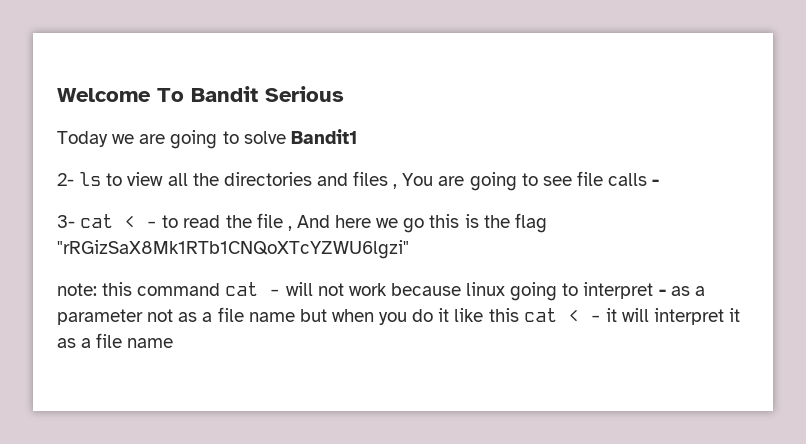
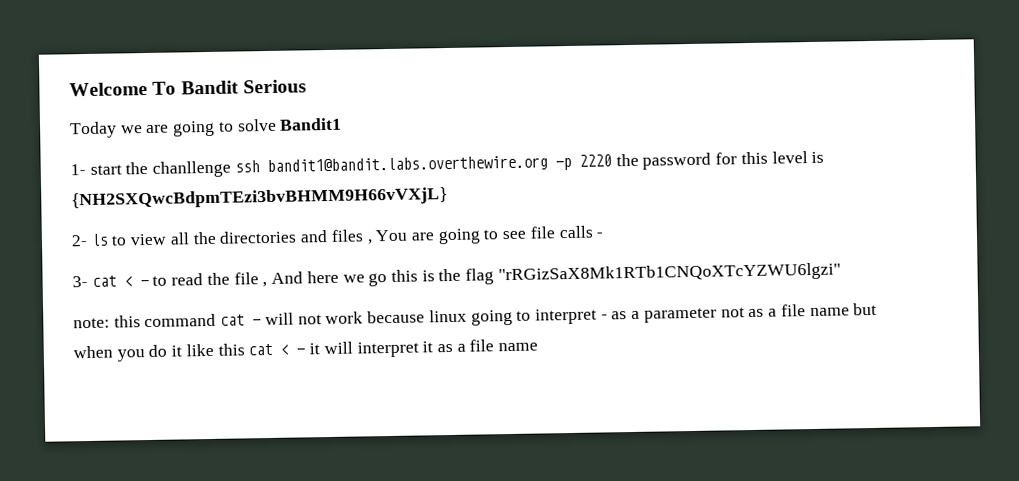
(358, 136) none -> [70,151,825,178] [71,187,448,210] // 1- start the chanllenge ssh bandit1@bandit.labs.overthewire.org -p 2220 the password for this level is {NH2SXQwcBdpmTEzi3bvBHMM9H66vVXjL}

